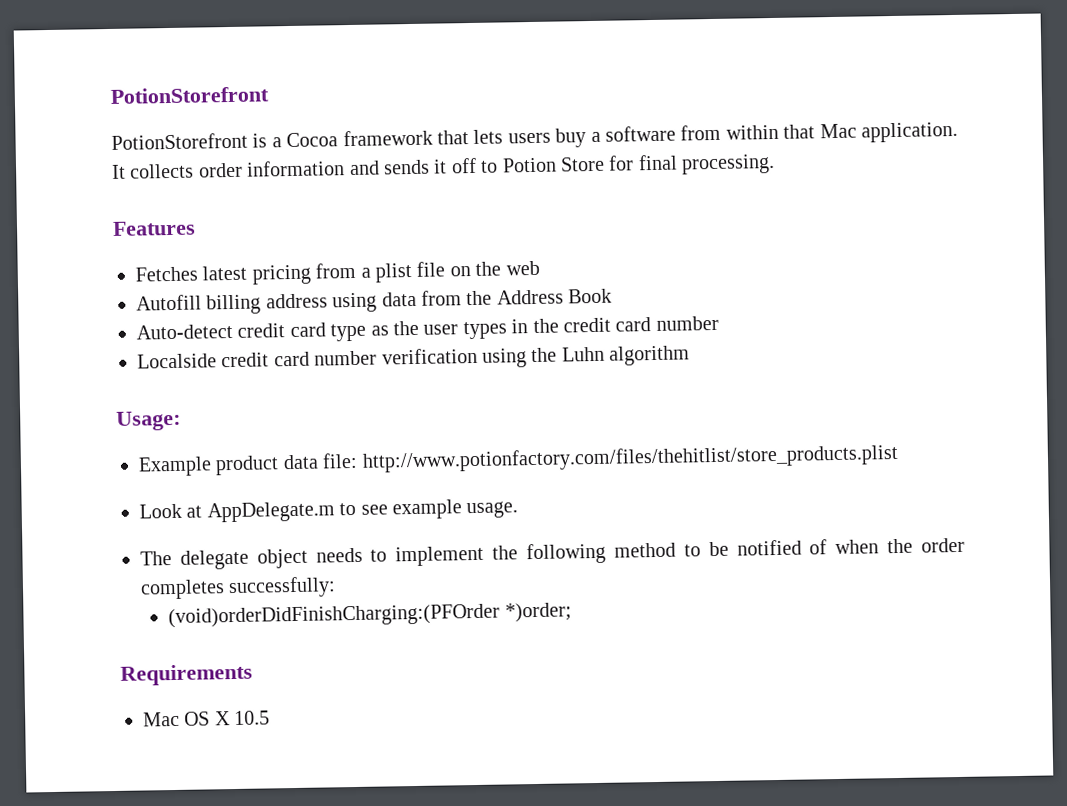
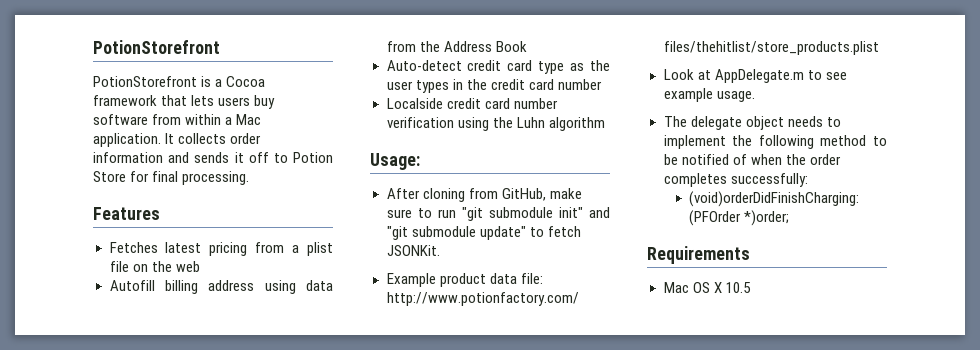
[590,131,601,143] a -> (276, 102) none
[783,124,816,139] that -> [225,117,233,125] a
(181, 420) none -> [386,188,582,202] [386,207,610,221] [386,226,581,240] [386,245,440,256] // After cloning from GitHub, make sure to run "git submodule init" and "git submodule update" to fetch JSONKit.

